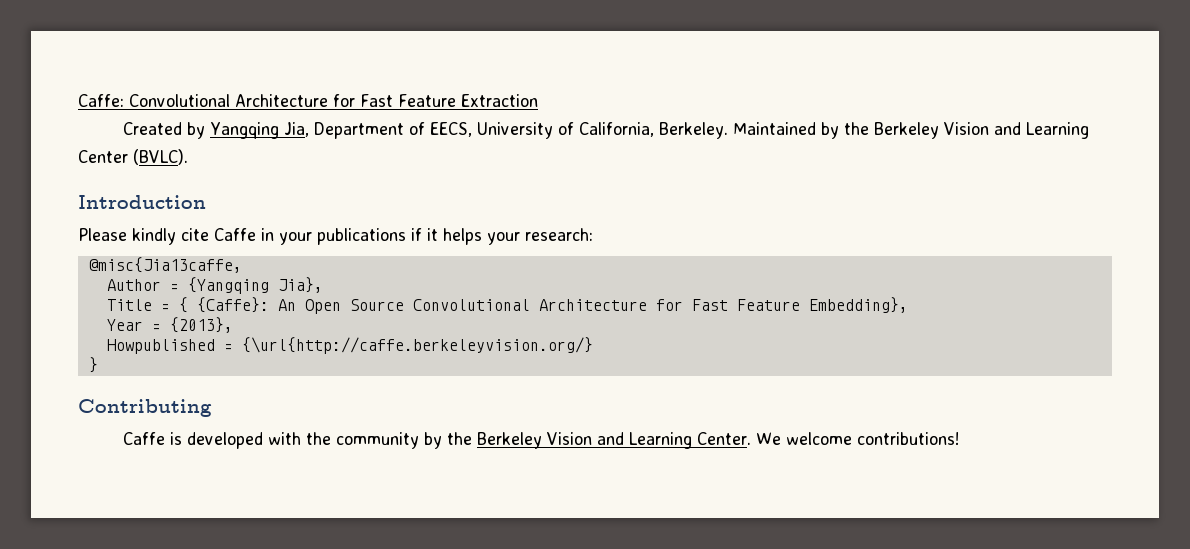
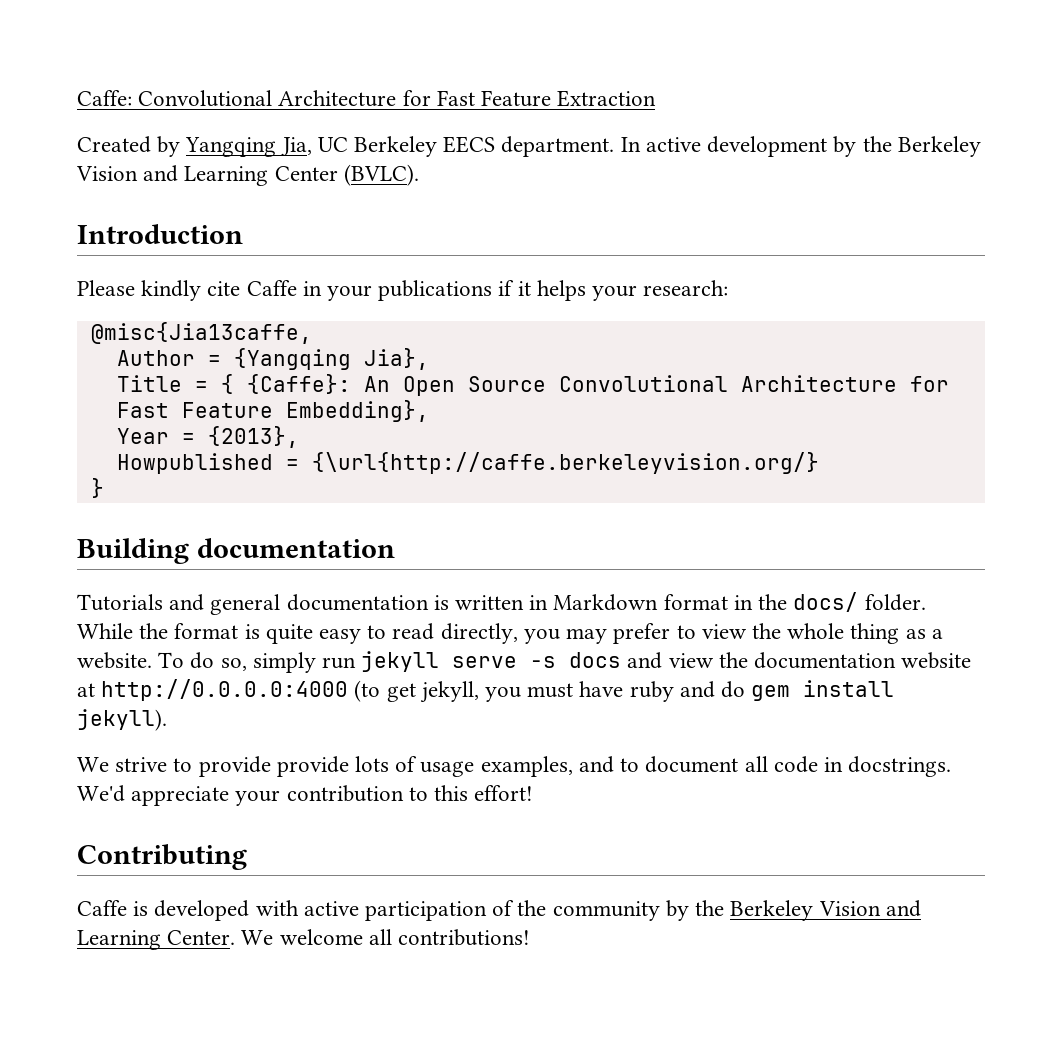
[314,122,817,139] Department of EECS, University of California, Berkeley. Maintained -> [317,136,828,157] UC Berkeley EECS department. In active development
(98, 365) none -> [77,538,395,564] [77,592,926,615] [77,623,943,644] [77,651,972,673] [77,679,895,703] [77,709,167,731] [77,756,952,777] [77,785,534,806] // Building documentation // Tutorials and general documentation is written in Markdown format in the docs/ folder. While the format is quite easy to read directly, you may prefer to view the whole thing as a website. To do so, simply run jekyll serve -s docs and view the documentation website at http://0.0.0.0:4000 (to get jekyll, you must have ruby and do gem install jekyll). // We strive to provide provide lots of usage examples, and to document all code in docstrings. We'd appreciate your contribution to this effort!
(302, 438) none -> [303,900,515,921] active participation of
(853, 438) none -> [368,929,392,945] all

